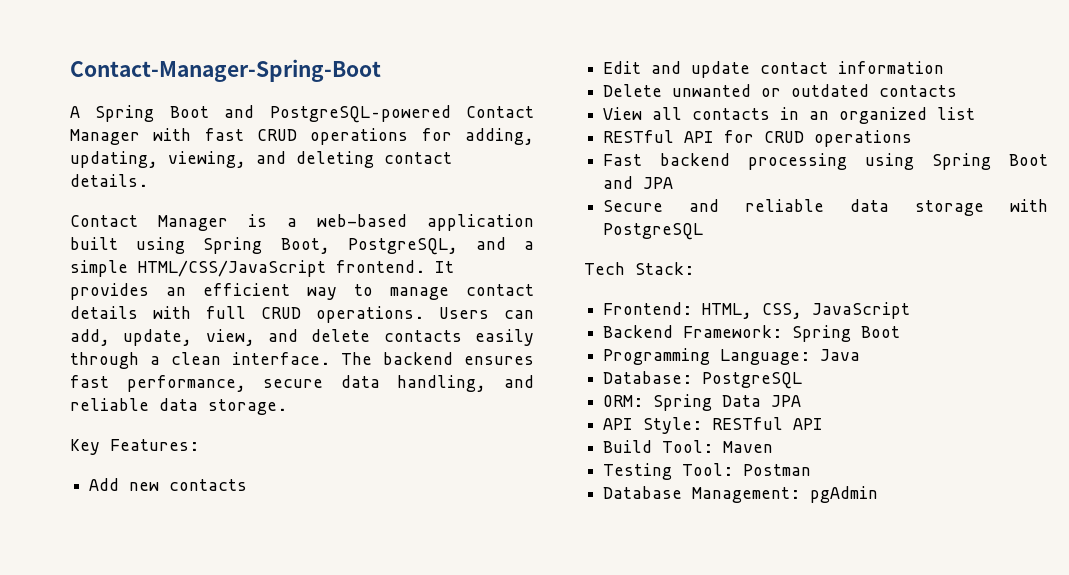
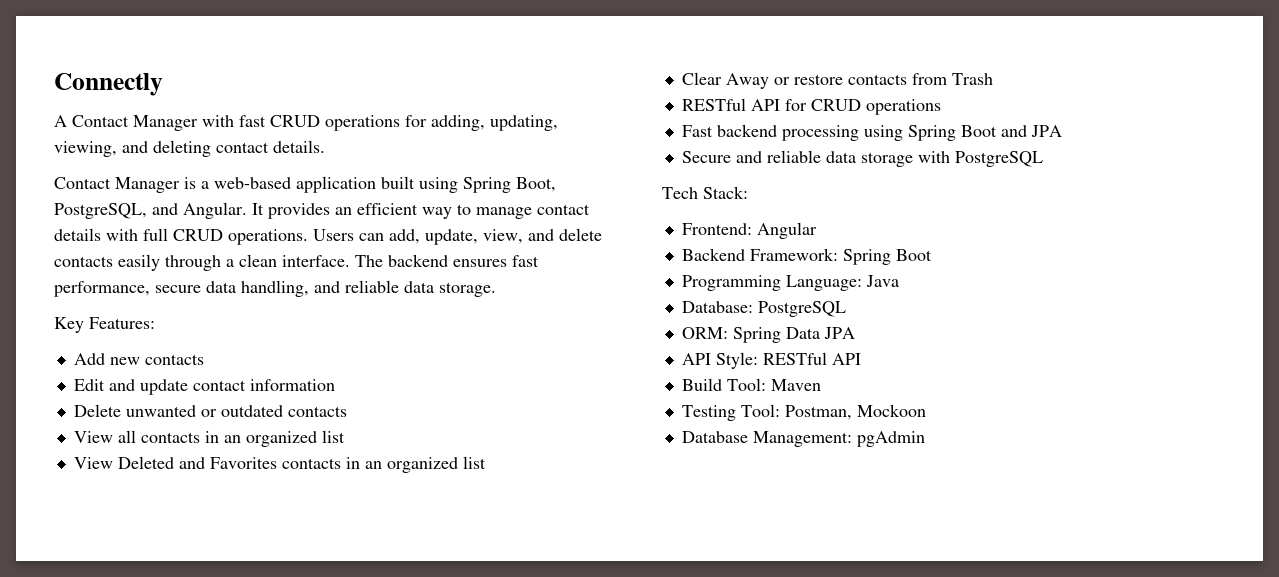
[70,59,381,82] Contact-Manager-Spring-Boot -> [54,73,163,96] Connectly
[95,105,451,123] Spring Boot and PostgreSQL–powered -> (67, 121) none
[524,241,534,250] [70,260,425,277] a simple HTML/CSS/JavaScript frontend. -> [183,202,247,219] Angular.
(976, 113) none -> [73,456,486,473] [681,72,993,89] // View Deleted and Favorites contacts in an organized list // Clear Away or restore contacts from Trash
[702,302,911,319] HTML, CSS, JavaScript -> [756,222,817,239] Angular
[743,464,812,476] Postman -> [784,404,926,420] Postman, Mockoon

